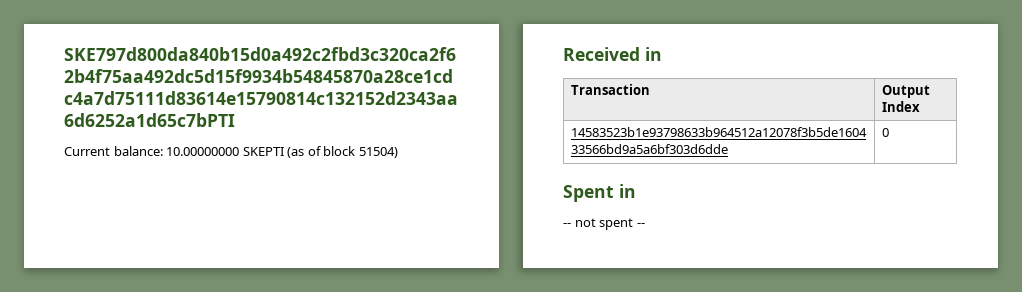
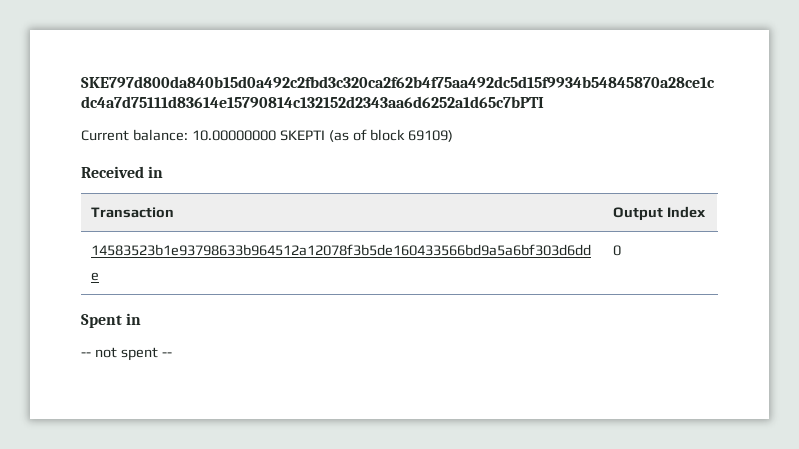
[358,147,398,158] 51504) -> [408,130,454,142] 69109)

